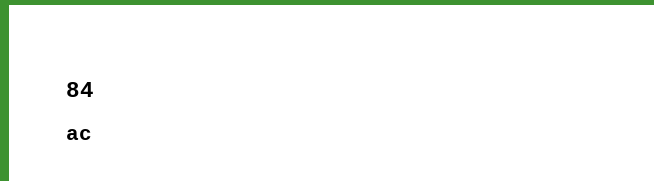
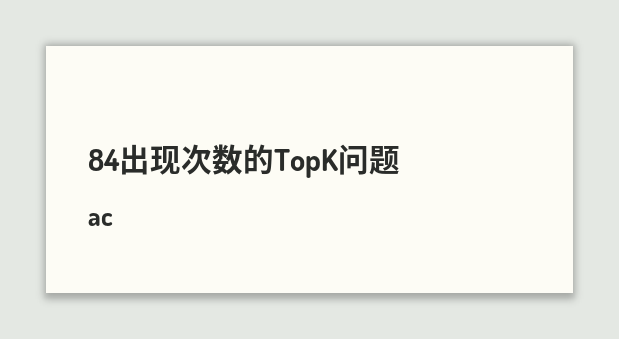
(94, 89) none -> [119,144,400,178] 出现次数的TopK问题

